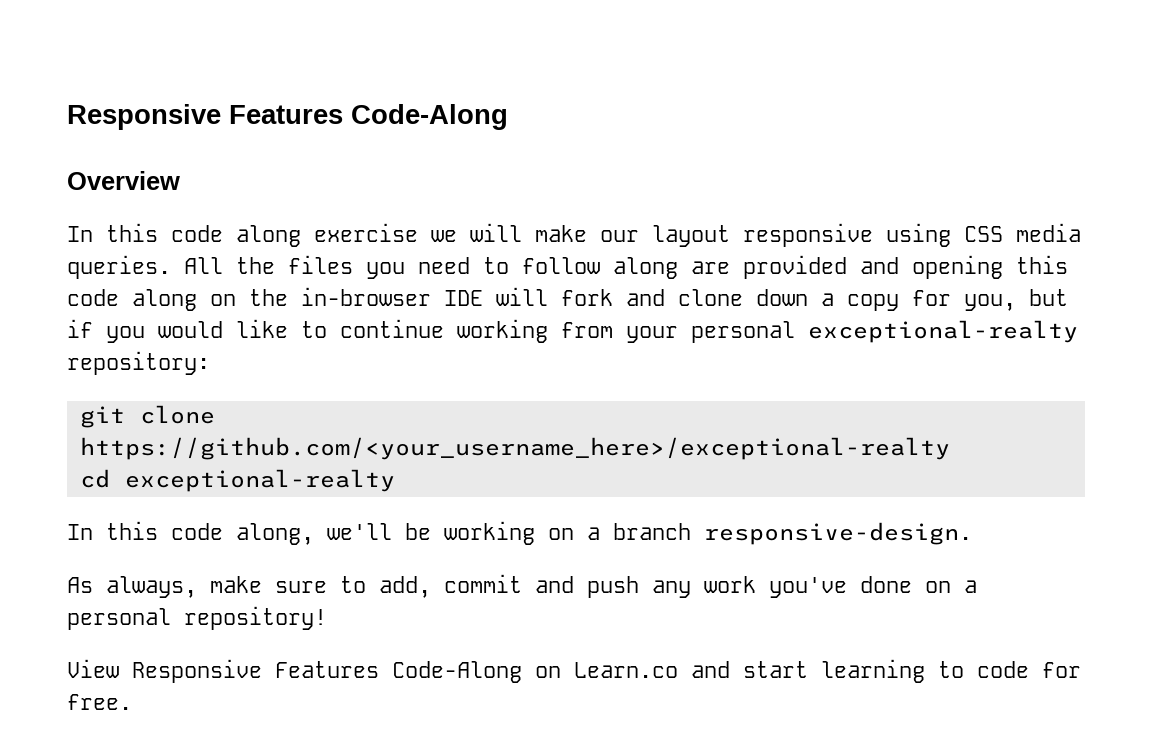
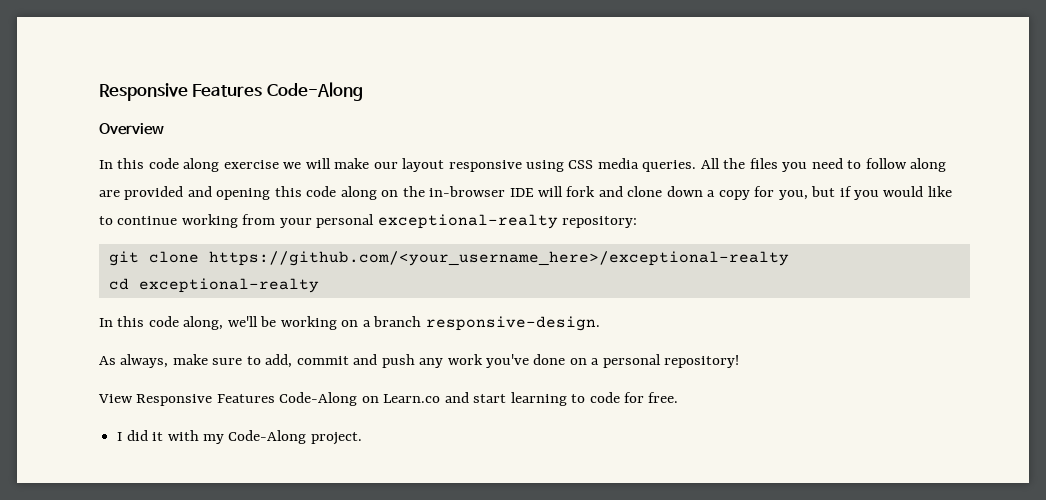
(132, 702) none -> [117,430,362,445] // I did it with my Code-Along project.

